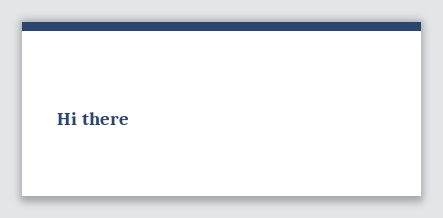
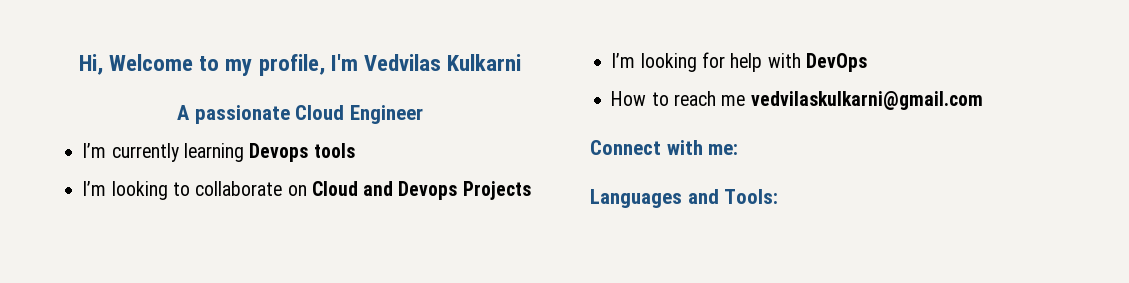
[57,112,129,125] Hi there -> [79,54,521,76] [177,105,423,124] [82,143,355,162] [82,181,531,200] [611,52,867,72] [611,91,983,110] [590,140,739,155] [590,189,779,208] Hi, Welcome to my profile, I'm Vedvilas Kulkarni // A passionate Cloud Engineer // I’m currently learning Devops tools // I’m looking to collaborate on Cloud and Devops Projects // I’m looking for help with DevOps // How to reach me vedvilaskulkarni@gmail.com // Connect with me: // Languages and Tools:

